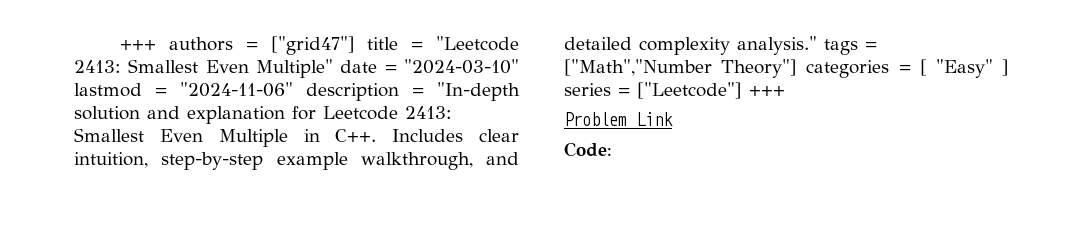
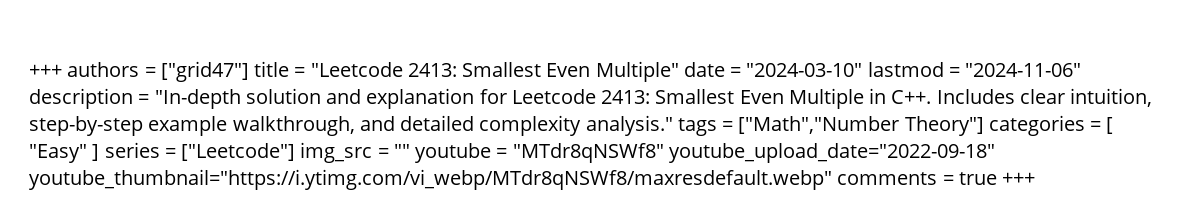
[749,86,785,96] [564,112,673,126] [564,142,612,157] +++ // Problem Link // Code: -> [300,142,995,163] [29,169,1036,190] img_src = "" youtube = "MTdr8qNSWf8" youtube_upload_date="2022-09-18" youtube_thumbnail="https://i.ytimg.com/vi_webp/MTdr8qNSWf8/maxresdefault.webp" comments = true +++

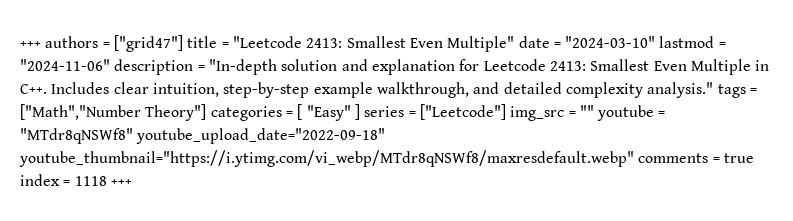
(997, 178) none -> [20,174,107,186] index = 1118

